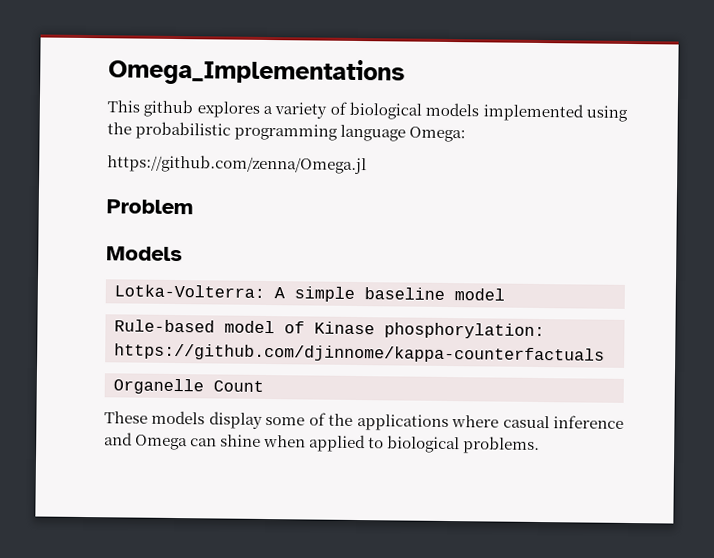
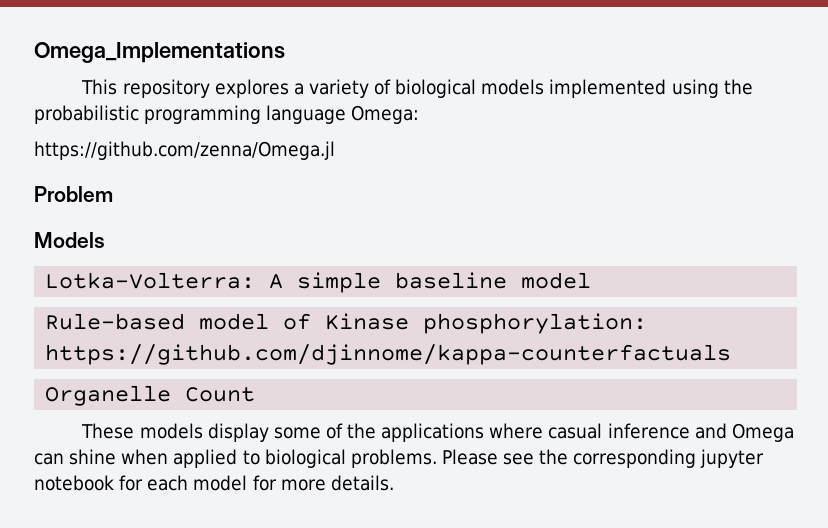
[143,99,194,118] github -> [122,79,210,98] repository
(541, 445) none -> [441,449,765,468] [34,475,394,491] Please see the corresponding jupyter notebook for each model for more details.

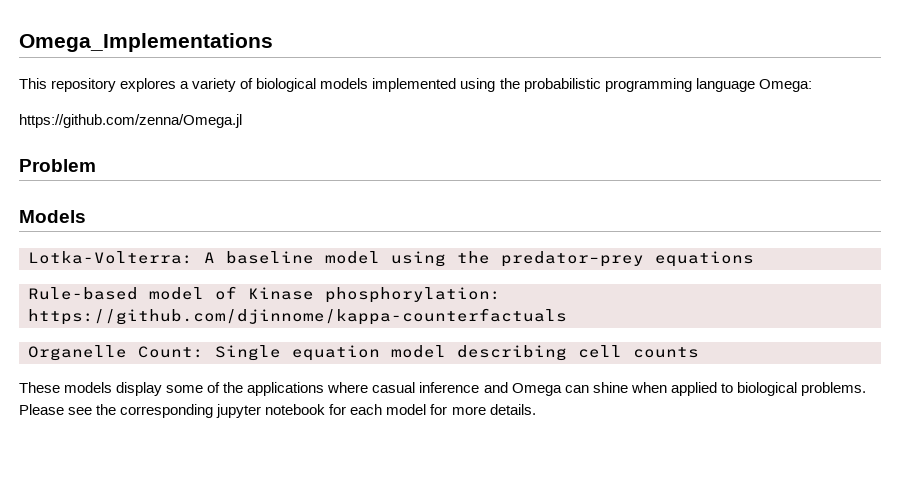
[297,272,382,293] simple -> (215, 257) none
(592, 280) none -> [391,251,754,267] using the predator–prey equations
[185,387,256,402] Count -> [138,345,699,361] Count: Single equation model describing cell counts

